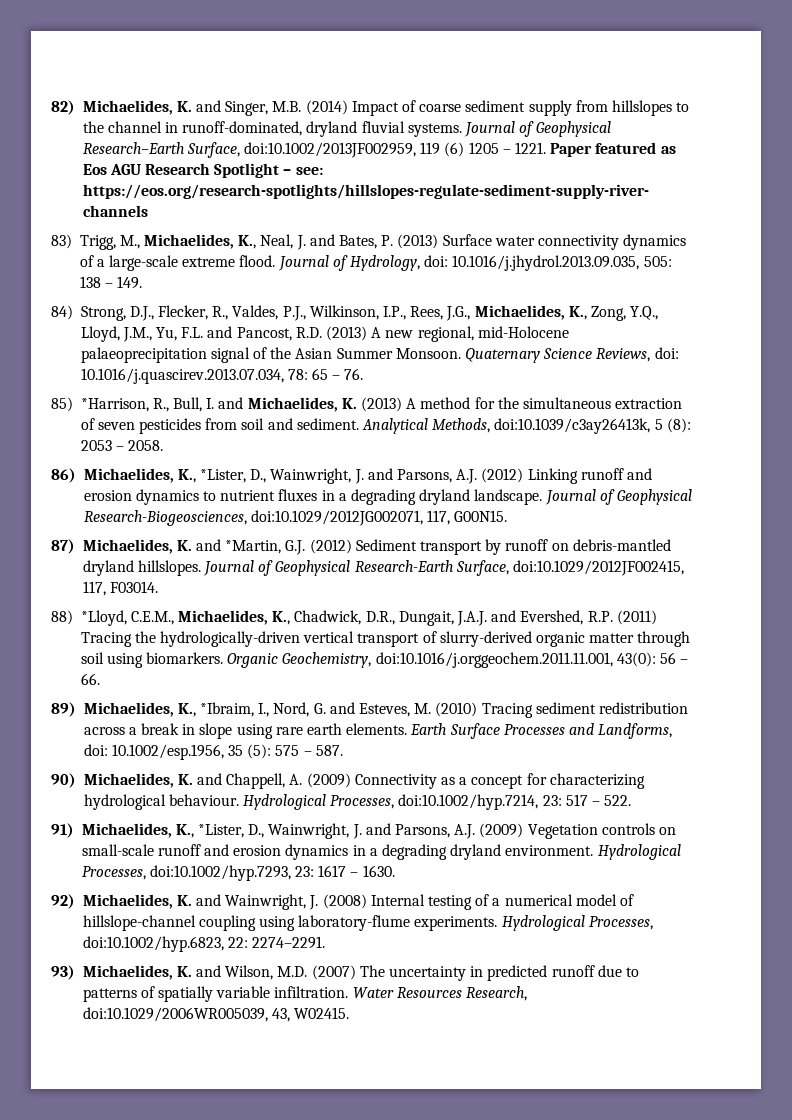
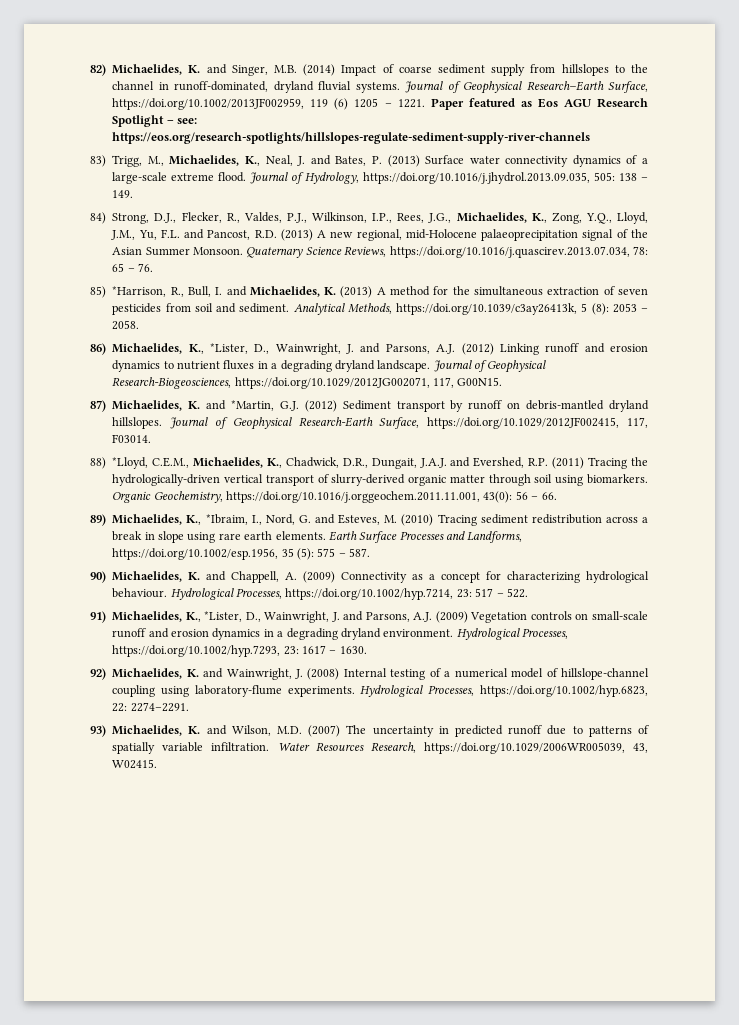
[244,142,417,158] doi:10.1002/2013JF002959, -> [112,98,305,110] https://doi.org/10.1002/2013JF002959,
[424,255,640,271] doi: 10.1016/j.jhydrol.2013.09.035, -> [363,172,591,184] https://doi.org/10.1016/j.jhydrol.2013.09.035,
[654,347,679,359] [80,368,284,384] doi: 10.1016/j.quascirev.2013.07.034, -> [389,246,630,258] https://doi.org/10.1016/j.quascirev.2013.07.034,
[494,418,651,434] doi:10.1039/c3ay26413k, -> [396,303,577,315] https://doi.org/10.1039/c3ay26413k,
[250,510,423,526] doi:10.1029/2012JG002071, -> [234,377,430,389] https://doi.org/10.1029/2012JG002071,
[513,560,685,576] doi:10.1029/2012JF002415, -> [427,417,620,429] https://doi.org/10.1029/2012JF002415,
[375,652,613,668] doi:10.1016/j.orggeochem.2011.11.001, -> [226,491,480,503] https://doi.org/10.1016/j.orggeochem.2011.11.001,
[83,744,224,760] doi: 10.1002/esp.1956, -> [112,548,279,560] https://doi.org/10.1002/esp.1956,
[398,794,539,810] doi:10.1002/hyp.7214, -> [285,588,454,600] https://doi.org/10.1002/hyp.7214,
[149,865,291,881] doi:10.1002/hyp.7293, -> [112,645,281,657] https://doi.org/10.1002/hyp.7293,
[82,936,224,952] doi:10.1002/hyp.6823, -> [480,685,648,697] https://doi.org/10.1002/hyp.6823,
[82,1007,268,1022] doi:10.1029/2006WR005039, -> [423,742,625,754] https://doi.org/10.1029/2006WR005039,

